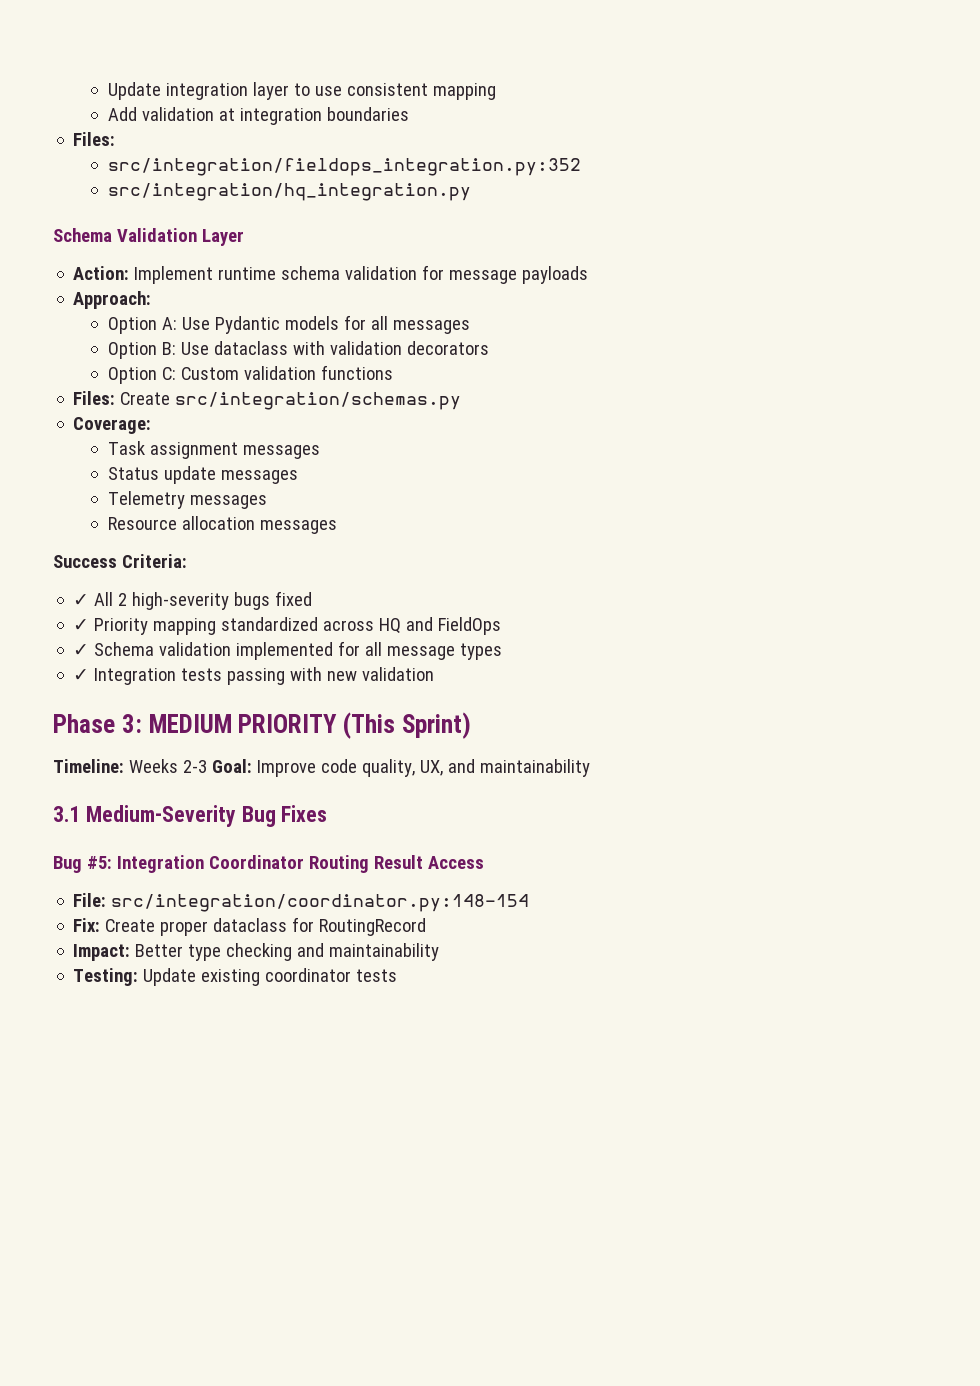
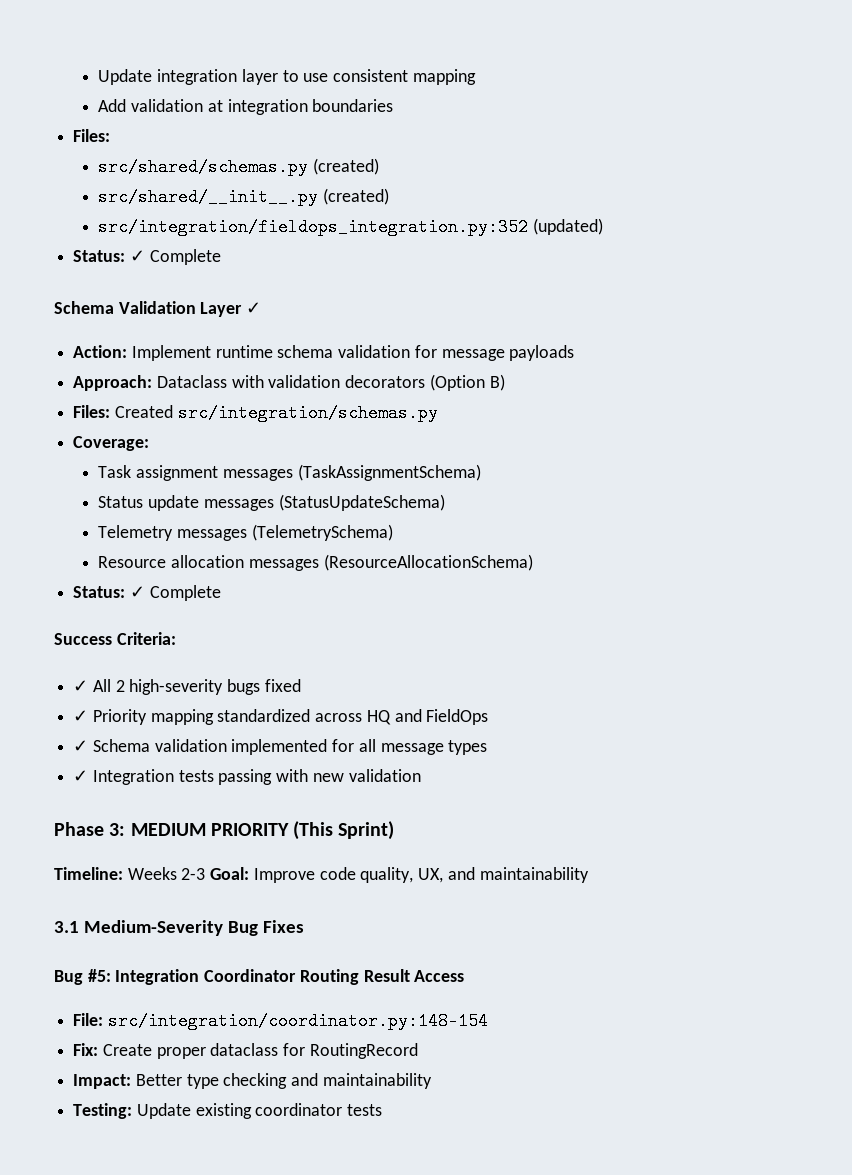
[107,158,581,176] [107,183,471,201] src/integration/fieldops_integration.py:352 // src/integration/hq_integration.py -> [98,158,380,176] [98,188,390,206] [98,218,604,236] [73,249,221,265] src/shared/schemas.py (created) // src/shared/__init__.py (created) // src/integration/fieldops_integration.py:352 (updated) // Status: ✓ Complete
(244, 237) none -> [246,302,262,314] ✓
[107,315,470,334] [107,341,489,359] [107,365,393,384] [73,391,171,405] // Option A: Use Pydantic models for all messages // Option B: Use dataclass with validation decorators // Option C: Custom validation functions // Files: Create -> [156,374,505,391] [73,405,173,418] Dataclass with validation decorators (Option B) // Files: Created
(320, 452) none -> [297,464,481,481] (TaskAssignmentSchema)
(298, 477) none -> [278,494,445,511] (StatusUpdateSchema)
(267, 502) none -> [251,524,393,541] (TelemetrySchema)
(337, 527) none -> [323,554,533,571] [73,585,221,601] (ResourceAllocationSchema) // Status: ✓ Complete

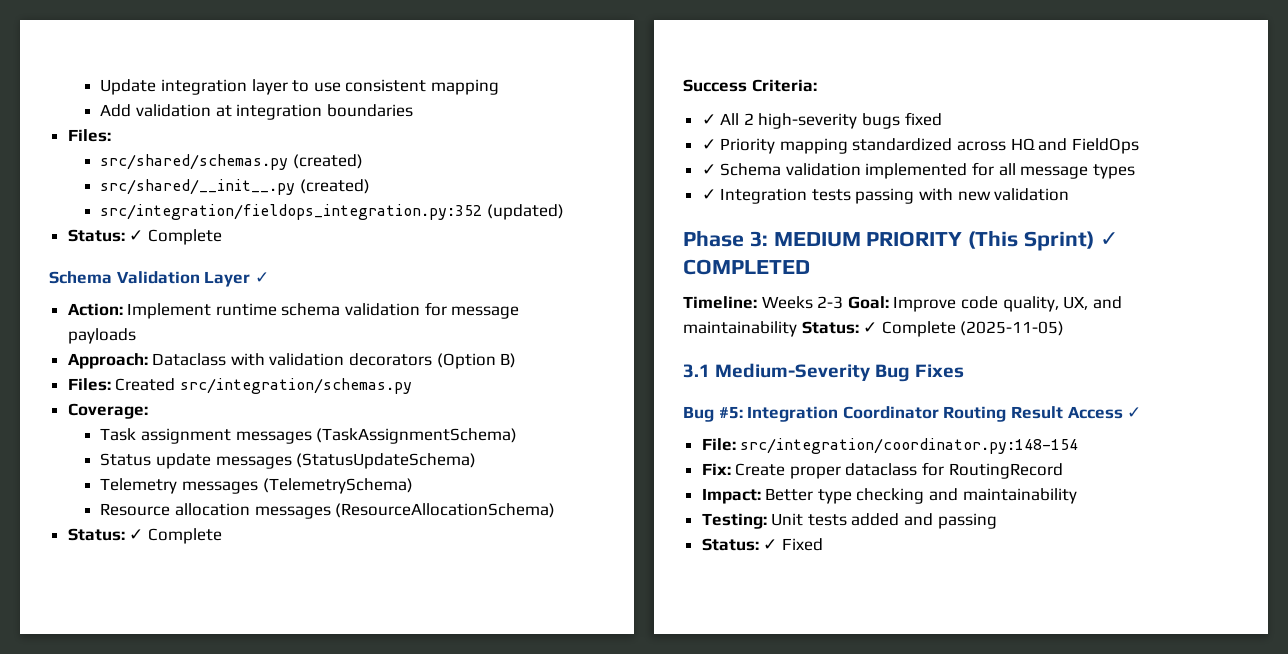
(395, 830) none -> [1099,232,1118,246] [683,259,810,275] ✓ COMPLETED
(589, 875) none -> [801,321,1065,337] Status: ✓ Complete (2025-11-05)
(465, 976) none -> [1127,407,1142,418] ✓
[136,1103,383,1119] Update existing coordinator tests -> [771,513,997,529] [701,538,823,551] Unit tests added and passing // Status: ✓ Fixed

